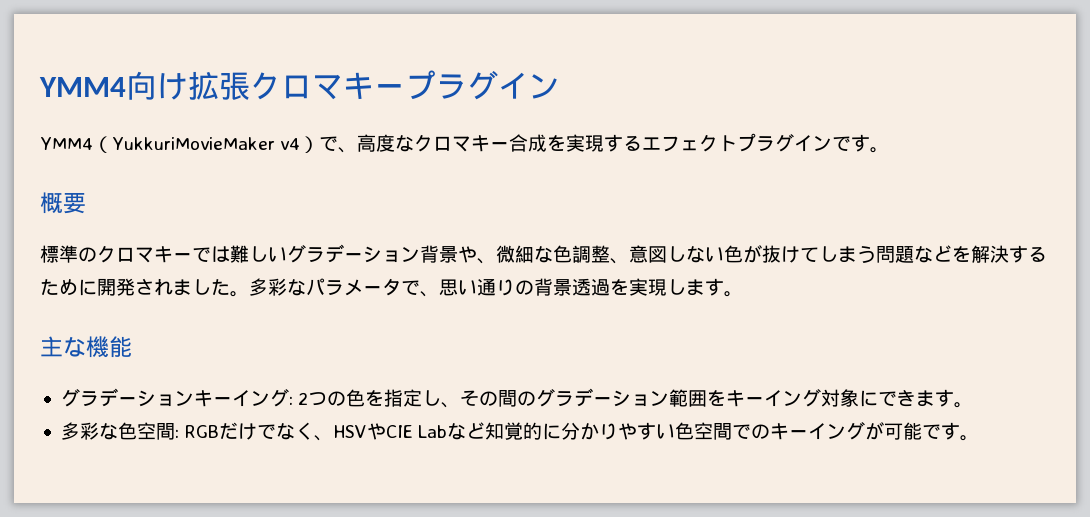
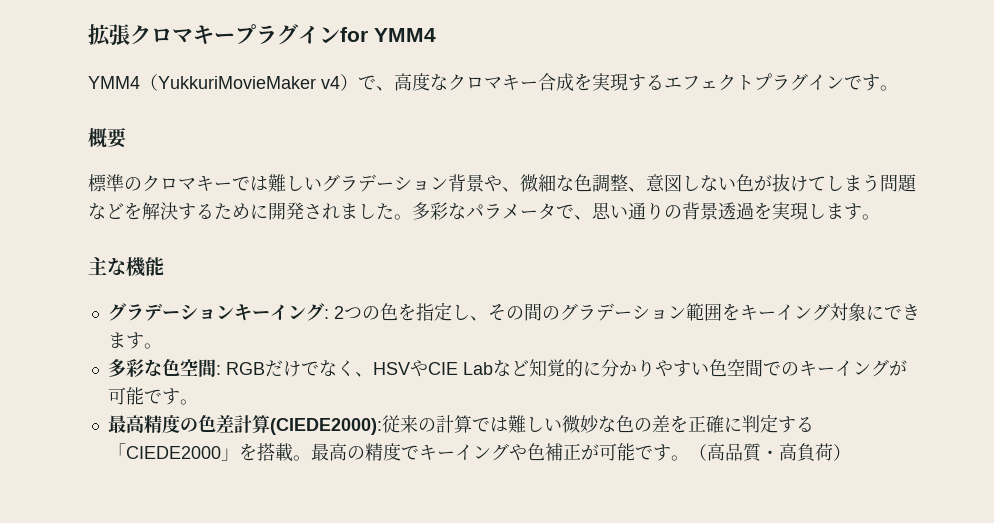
[39,71,188,100] YMM4向け -> (88, 35) none
(560, 86) none -> [340,27,436,42] for YMM4
(980, 438) none -> [107,414,814,435] [107,443,851,462] // 最高精度の色差計算(CIEDE2000):従来の計算では難しい微妙な色の差を正確に判定する「CIEDE2000」を搭載。最高の精度でキーイングや色補正が可能です。（高品質・高負荷）

